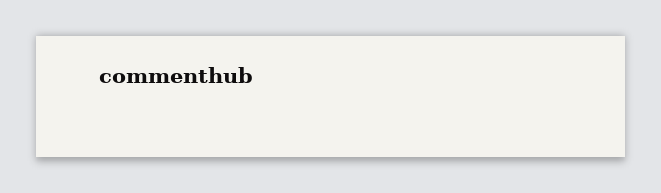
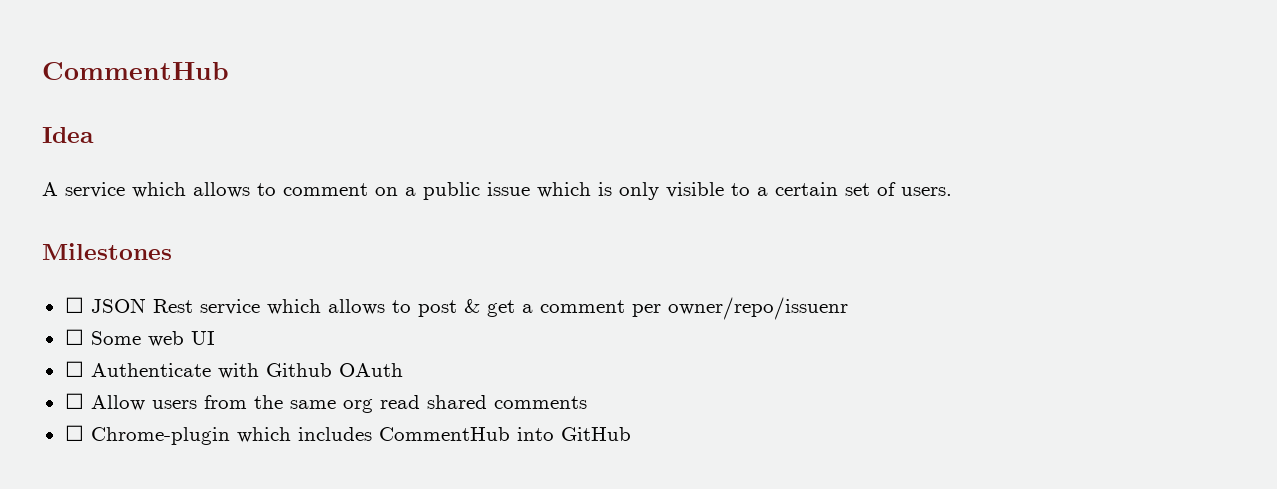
[99,67,253,83] commenthub -> [42,62,229,80] [42,127,94,143] [42,182,952,200] [42,243,172,260] [64,297,848,320] [64,329,215,347] [64,361,403,379] [64,393,587,413] [64,425,631,445] CommentHub // Idea // A service which allows to comment on a public issue which is only visible to a certain set of users. // Milestones // ☐ JSON Rest service which allows to post & get a comment per owner/repo/issuenr // ☐ Some web UI // ☐ Authenticate with Github OAuth // ☐ Allow users from the same org read shared comments // ☐ Chrome-plugin which includes CommentHub into GitHub

